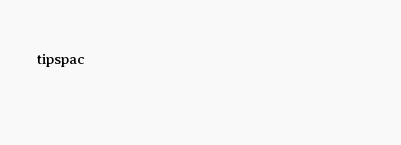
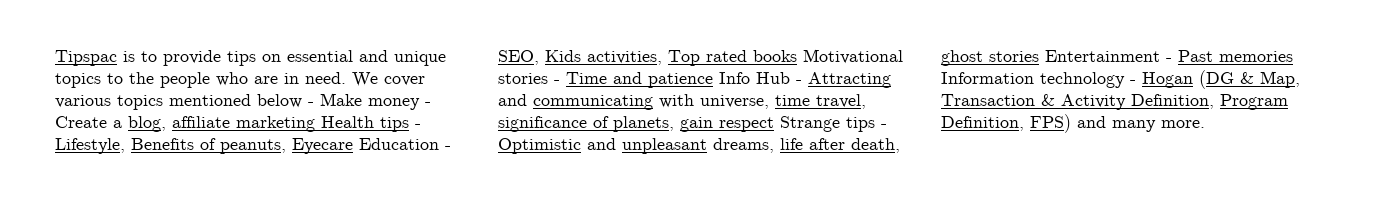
[37,54,85,67] tipspac -> [55,50,446,66] [55,72,425,88] [55,93,431,110] [55,116,421,132] [55,138,451,154] [498,49,903,66] [498,72,891,88] [498,94,866,110] [498,116,887,132] [498,138,900,154] [941,50,1293,66] [941,70,1300,89] [941,94,1288,110] [941,114,1205,133] Tipspac is to provide tips on essential and unique topics to the people who are in need. We cover various topics mentioned below - Make money - Create a blog, affiliate marketing Health tips - Lifestyle, Benefits of peanuts, Eyecare Education - SEO, Kids activities, Top rated books Motivational stories - Time and patience Info Hub - Attracting and communicating with universe, time travel, significance of planets, gain respect Strange tips - Optimistic and unpleasant dreams, life after death, ghost stories Entertainment - Past memories Information technology - Hogan (DG & Map, Transaction & Activity Definition, Program Definition, FPS) and many more.

